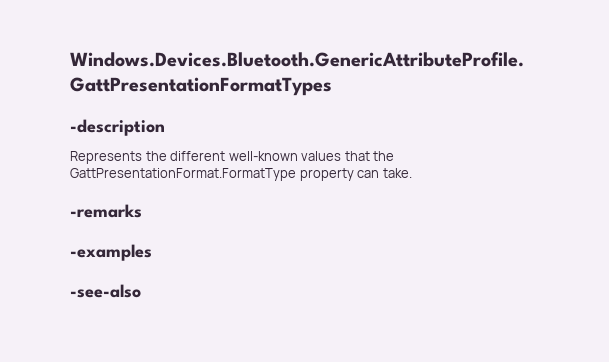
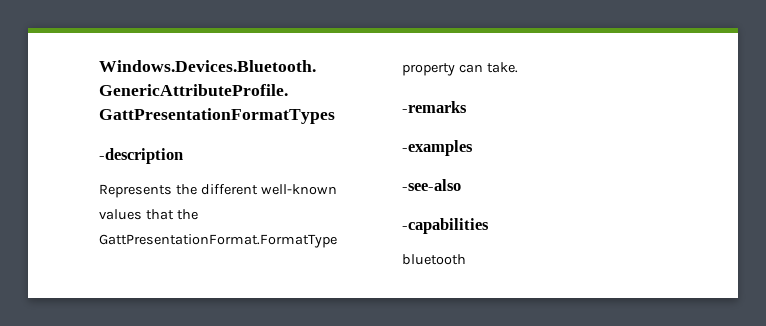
(141, 291) none -> [402,218,489,234] [402,254,466,265] // -capabilities // bluetooth

